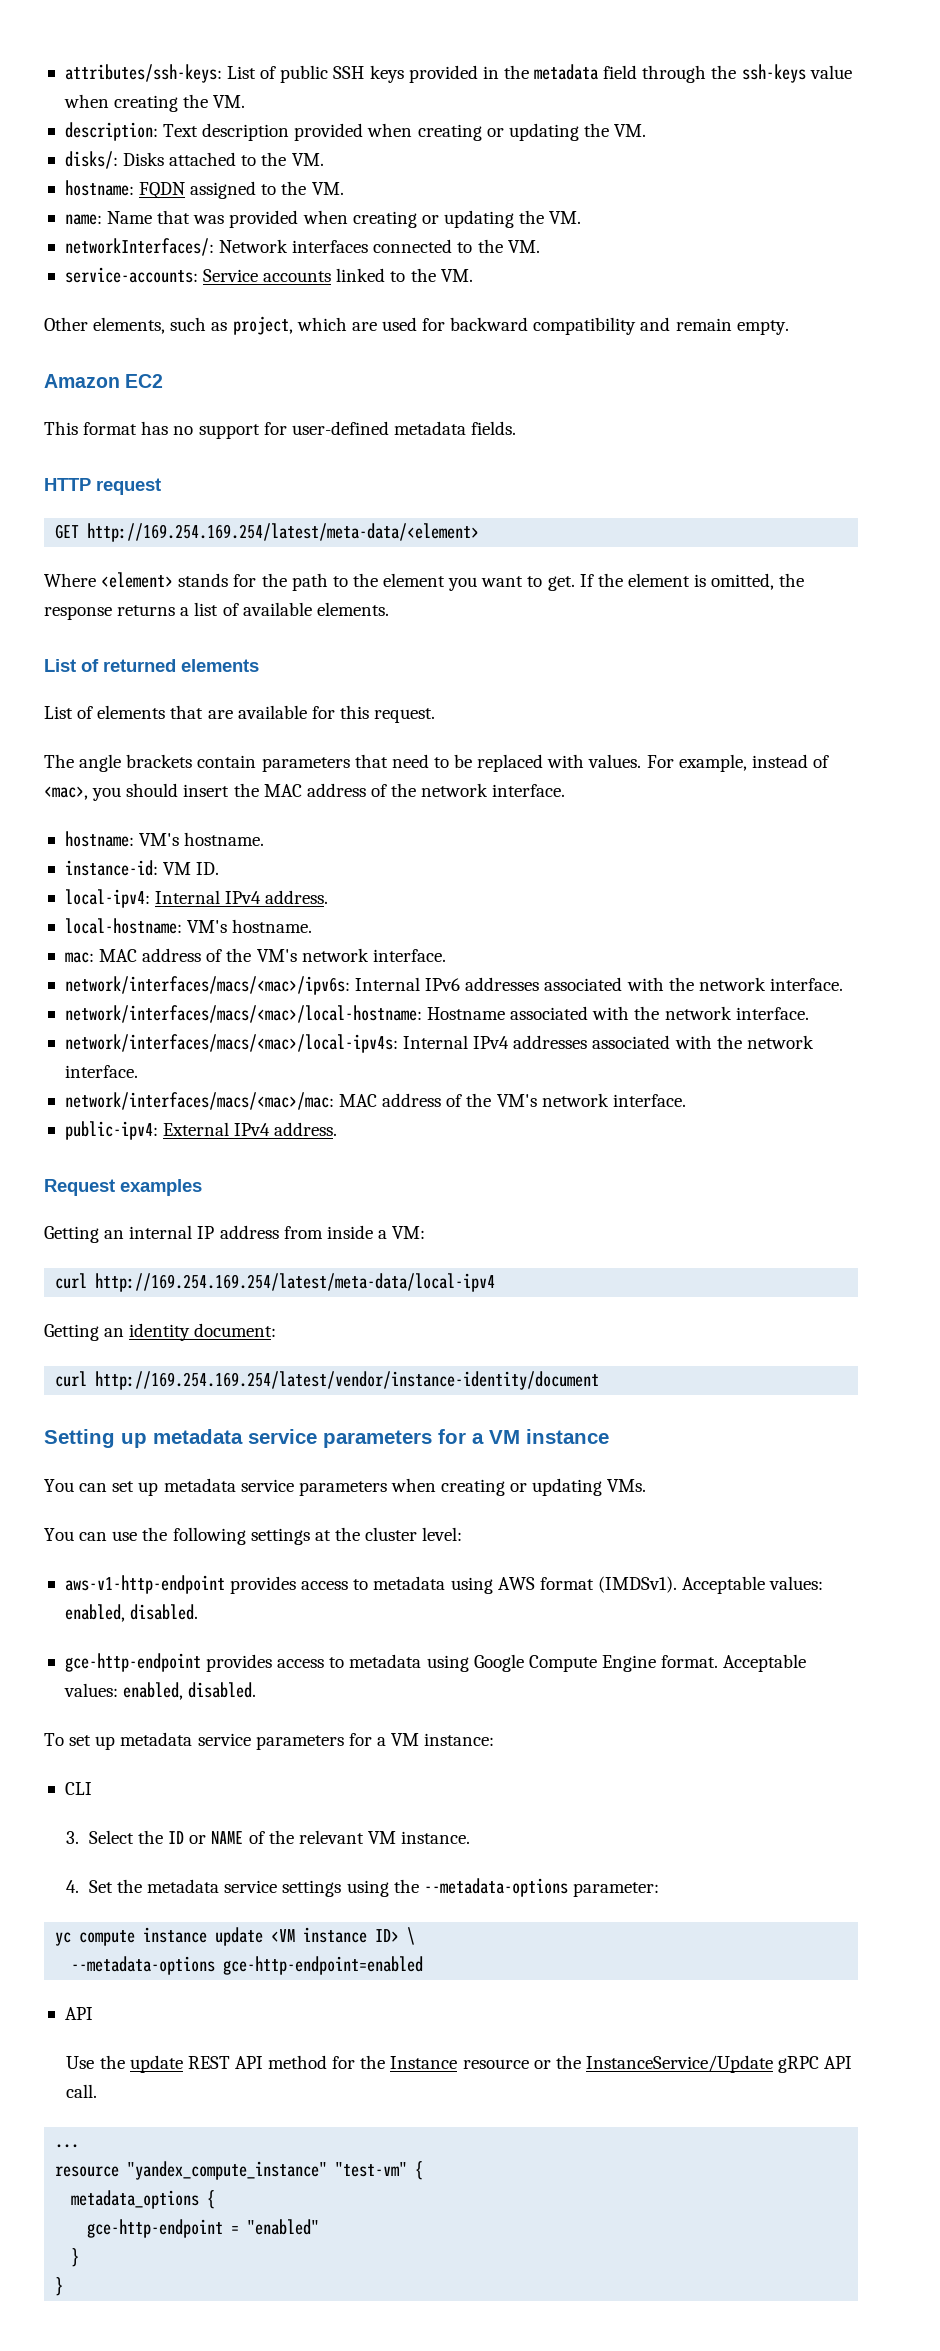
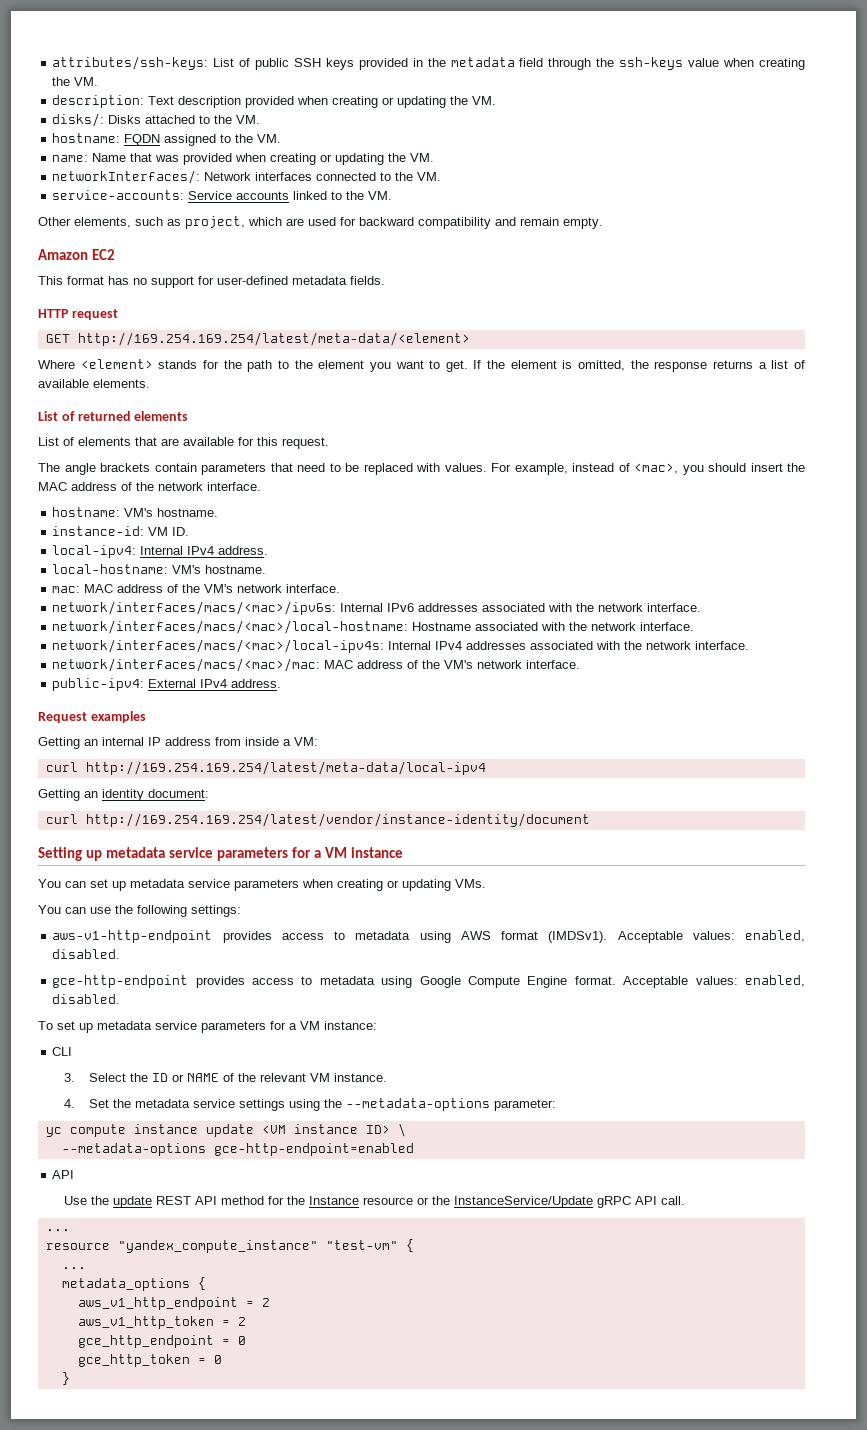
[250,1527,463,1545] settings at the cluster level: -> [191,905,241,917] settings:
(424, 2170) none -> [61,1267,86,1269] // ...
[87,2219,320,2238] [71,2248,80,2267] [55,2277,64,2296] gce-http-endpoint = "enabled" // } // } -> [77,1297,270,1310] [77,1316,246,1329] [77,1335,246,1348] [77,1354,222,1367] [61,1372,70,1385] aws_v1_http_endpoint = 2 // aws_v1_http_token = 2 // gce_http_endpoint = 0 // gce_http_token = 0 // }

